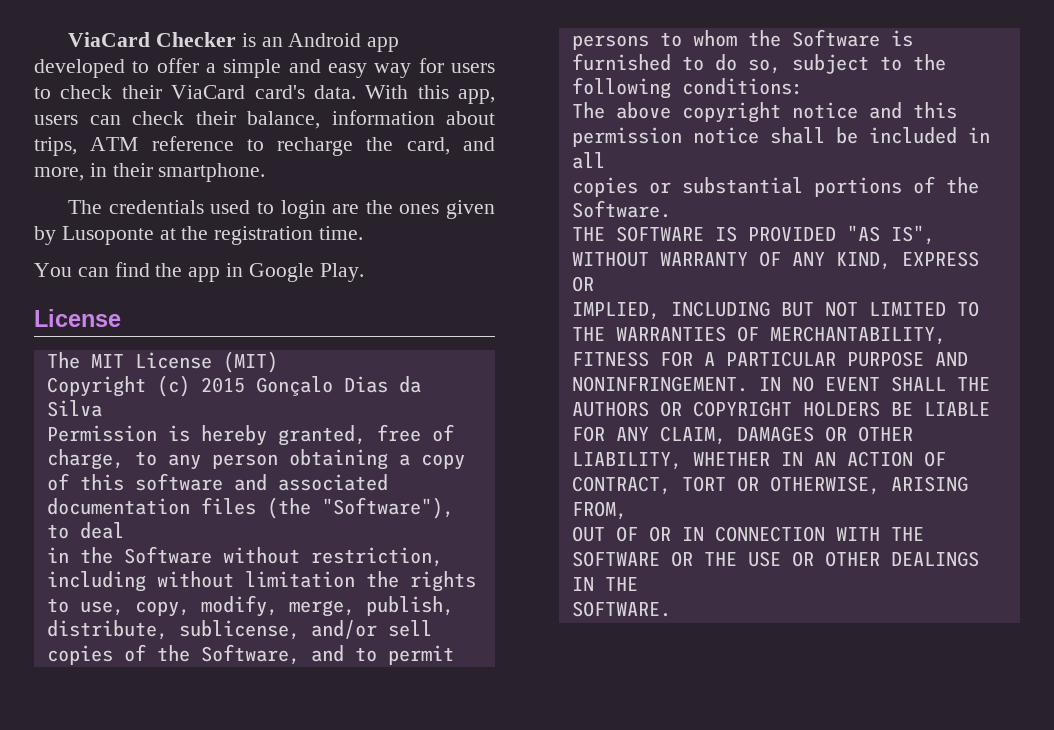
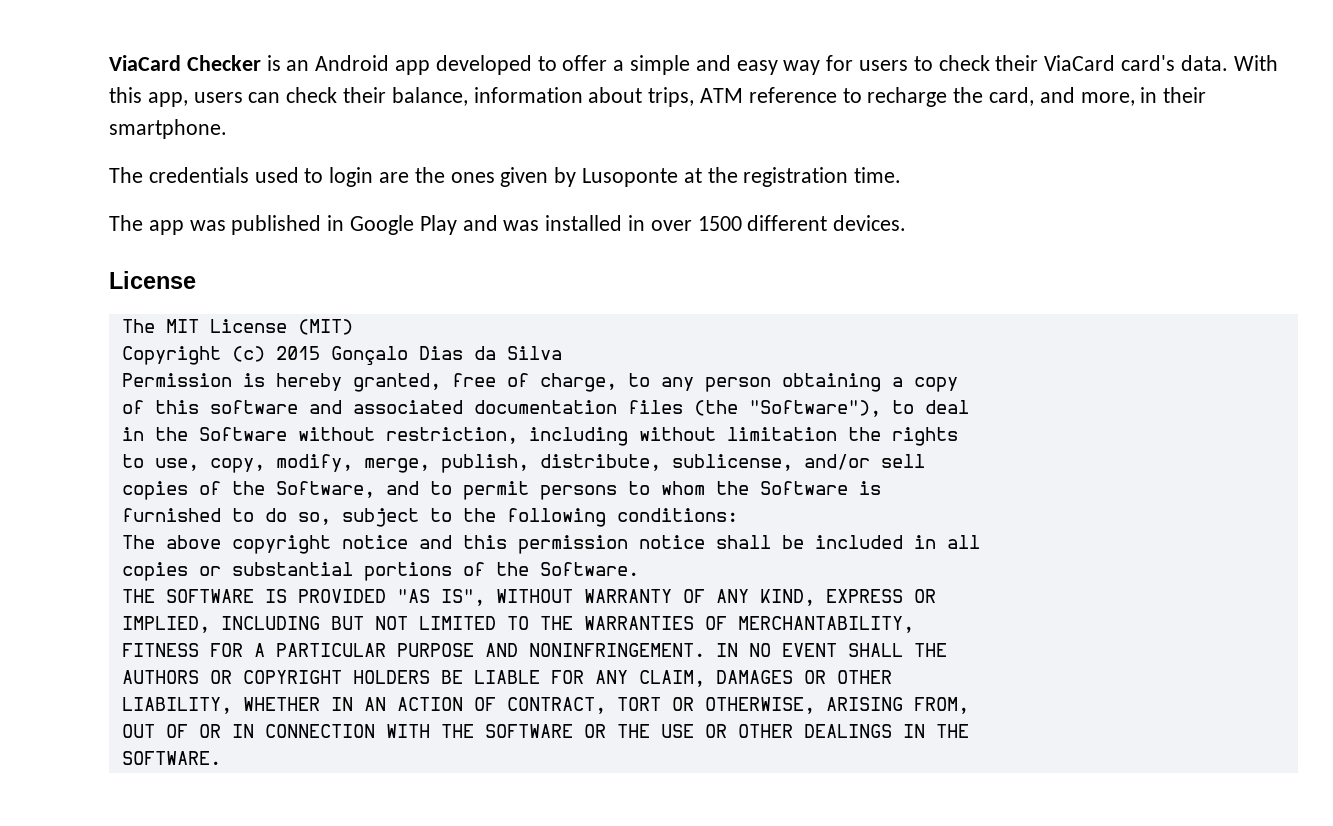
[34,262,364,282] You can find the app in Google Play. -> [109,215,907,235] The app was published in Google Play and was installed in over 1500 different devices.

